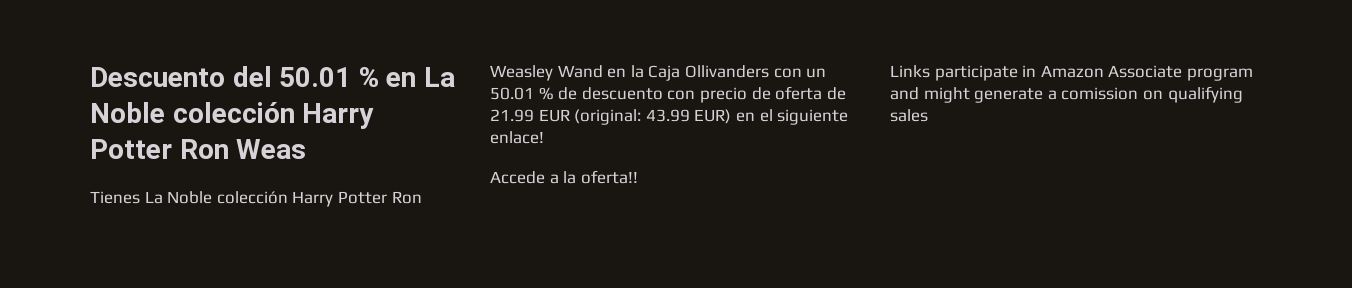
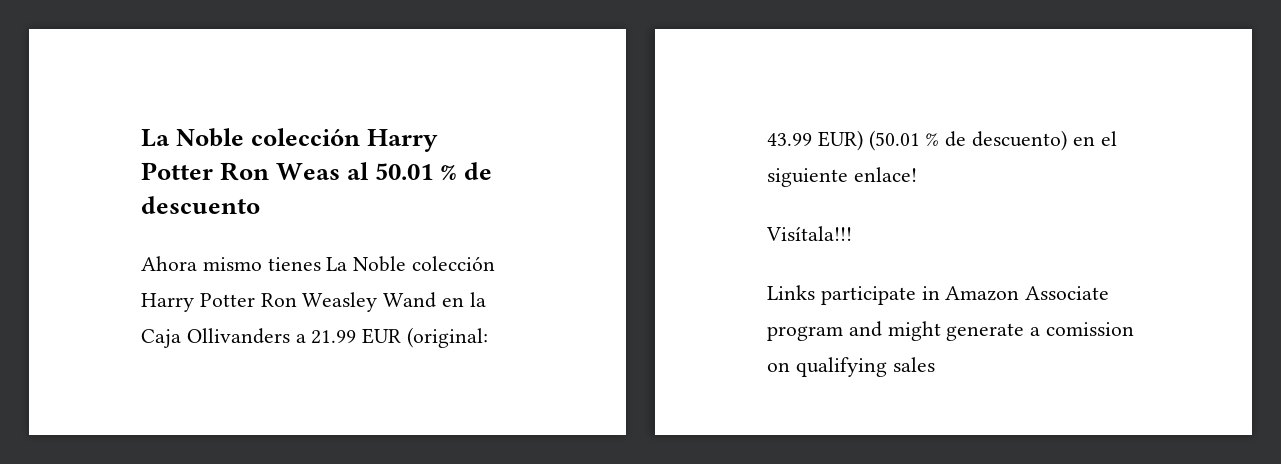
[90,66,417,87] Descuento del 50.01 % en -> (141, 138) none
[90,191,140,204] // Tienes -> [347,162,493,181] [141,196,260,214] [141,256,321,271] al 50.01 % de descuento // Ahora mismo tienes
[773,68,827,78] [490,86,846,103] con un 50.01 % de descuento con precio de oferta de -> [295,334,306,343] a
(732, 116) none -> [868,130,1068,151] (50.01 % de descuento)
[490,170,638,184] Accede a la oferta!! -> [766,226,852,241] Visítala!!!

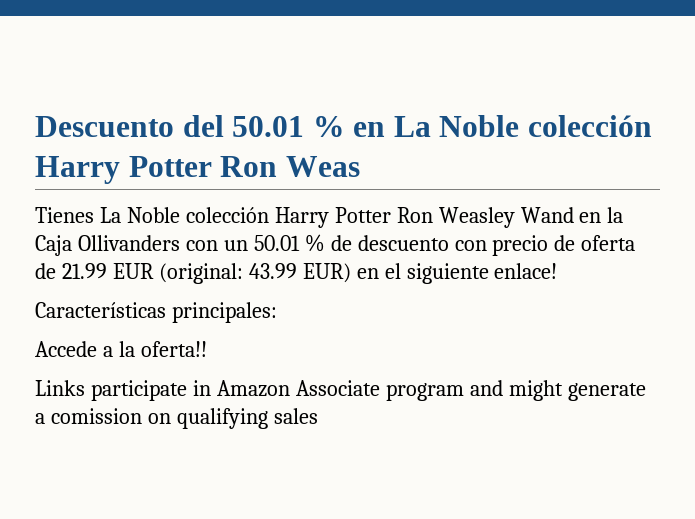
(141, 138) none -> [35,115,386,137] Descuento del 50.01 % en
[347,162,493,181] [141,196,260,214] [141,256,321,271] al 50.01 % de descuento // Ahora mismo tienes -> [35,207,94,223] // Tienes
[295,334,306,343] a -> [185,234,636,256] [35,263,56,279] con un 50.01 % de descuento con precio de oferta de
[868,130,1068,151] (50.01 % de descuento) -> (351, 273) none
[766,226,852,241] Visítala!!! -> [35,302,277,323] [35,341,207,357] Características principales: // Accede a la oferta!!

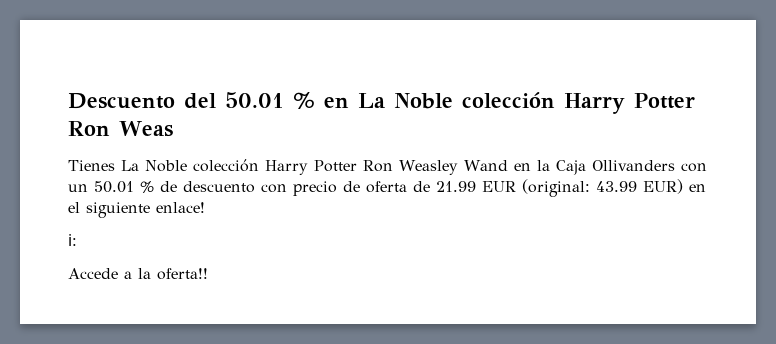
[35,302,277,323] Características principales: -> [68,234,77,246] ℹ:
[35,380,646,401] [35,408,318,429] // Links participate in Amazon Associate program and might generate a comission on qualifying sales -> (208, 274) none

